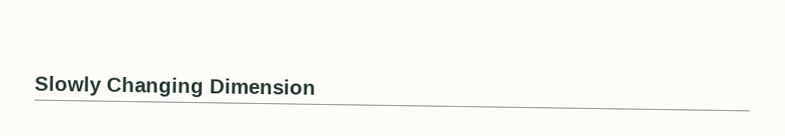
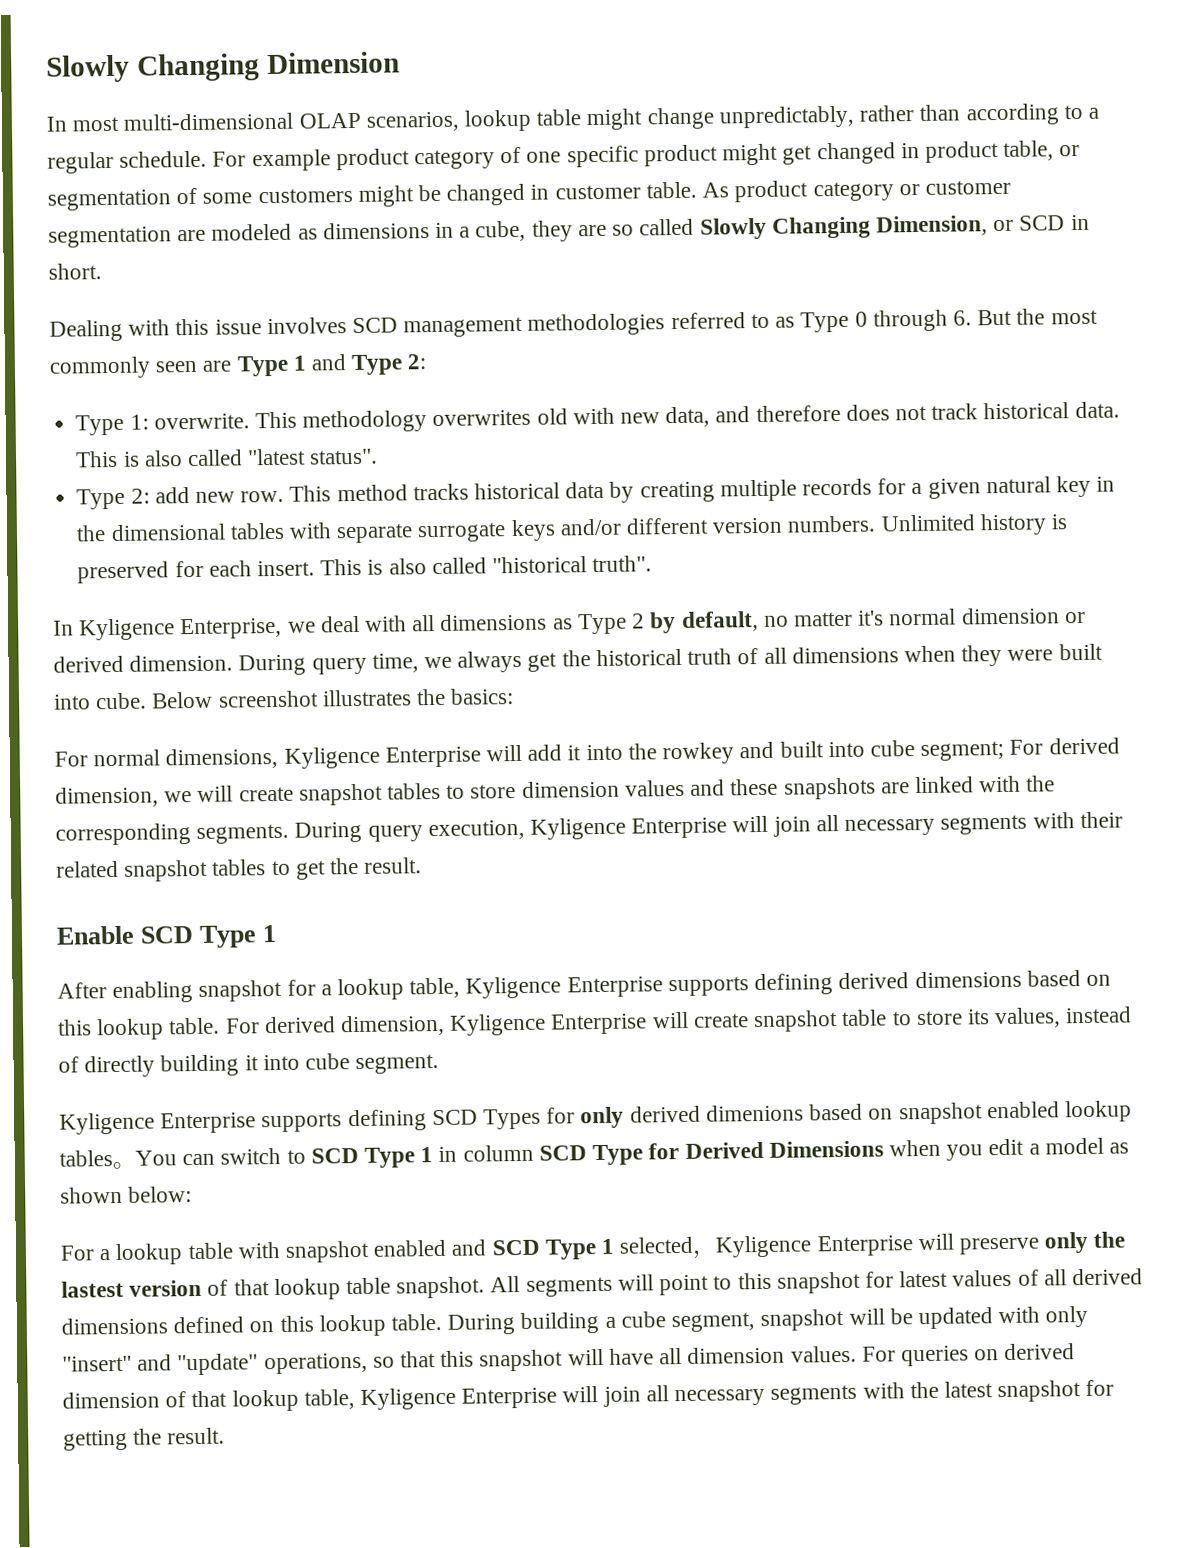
(316, 86) none -> [46,103,1099,132] [47,140,1081,174] [47,179,1011,211] [48,214,1090,248] [48,263,102,280] [49,308,1098,342] [49,354,427,379] [75,401,1120,436] [75,448,379,468] [76,475,1116,510] [76,513,1069,544] [77,555,653,584] [53,607,1086,641] [53,643,1103,676] [53,688,515,710] [54,737,1120,770] [55,775,1056,808] [55,811,1123,846] [56,857,423,882] [56,924,278,948] [57,970,1111,1004] [58,1006,1133,1041] [58,1053,440,1078] [59,1100,1132,1135] [59,1137,1129,1170] [60,1186,193,1204] [60,1231,1126,1266] [61,1268,1143,1301] [61,1305,1089,1337] [62,1343,1076,1376] [62,1379,1115,1412] [63,1427,226,1451] // In most multi-dimensional OLAP scenarios, lookup table might change unpredictably, rather than according to a regular schedule. For example product category of one specific product might get changed in product table, or segmentation of some customers might be changed in customer table. As product category or customer segmentation are modeled as dimensions in a cube, they are so called Slowly Changing Dimension, or SCD in short. // Dealing with this issue involves SCD management methodologies referred to as Type 0 through 6. But the most commonly seen are Type 1 and Type 2: // Type 1: overwrite. This methodology overwrites old with new data, and therefore does not track historical data. This is also called "latest status". // Type 2: add new row. This method tracks historical data by creating multiple records for a given natural key in the dimensional tables with separate surrogate keys and/or different version numbers. Unlimited history is preserved for each insert. This is also called "historical truth". // In Kyligence Enterprise, we deal with all dimensions as Type 2 by default, no matter it's normal dimension or derived dimension. During query time, we always get the historical truth of all dimensions when they were built into cube. Below screenshot illustrates the basics: // For normal dimensions, Kyligence Enterprise will add it into the rowkey and built into cube segment; For derived dimension, we will create snapshot tables to store dimension values and these snapshots are linked with the corresponding segments. During query execution, Kyligence Enterprise will join all necessary segments with their related snapshot tables to get the result. // Enable SCD Type 1 // After enabling snapshot for a lookup table, Kyligence Enterprise supports defining derived dimensions based on this lookup table. For derived dimension, Kyligence Enterprise will create snapshot table to store its values, instead of directly building it into cube segment. // Kyligence Enterprise supports defining SCD Types for only derived dimenions based on snapshot enabled lookup tables。You can switch to SCD Type 1 in column SCD Type for Derived Dimensions when you edit a model as shown below: // For a lookup table with snapshot enabled and SCD Type 1 selected，Kyligence Enterprise will preserve only the lastest version of that lookup table snapshot. All segments will point to this snapshot for latest values of all derived dimensions defined on this lookup table. During building a cube segment, snapshot will be updated with only "insert" and "update" operations, so that this snapshot will have all dimension values. For queries on derived dimension of that lookup table, Kyligence Enterprise will join all necessary segments with the latest snapshot for getting the result.

